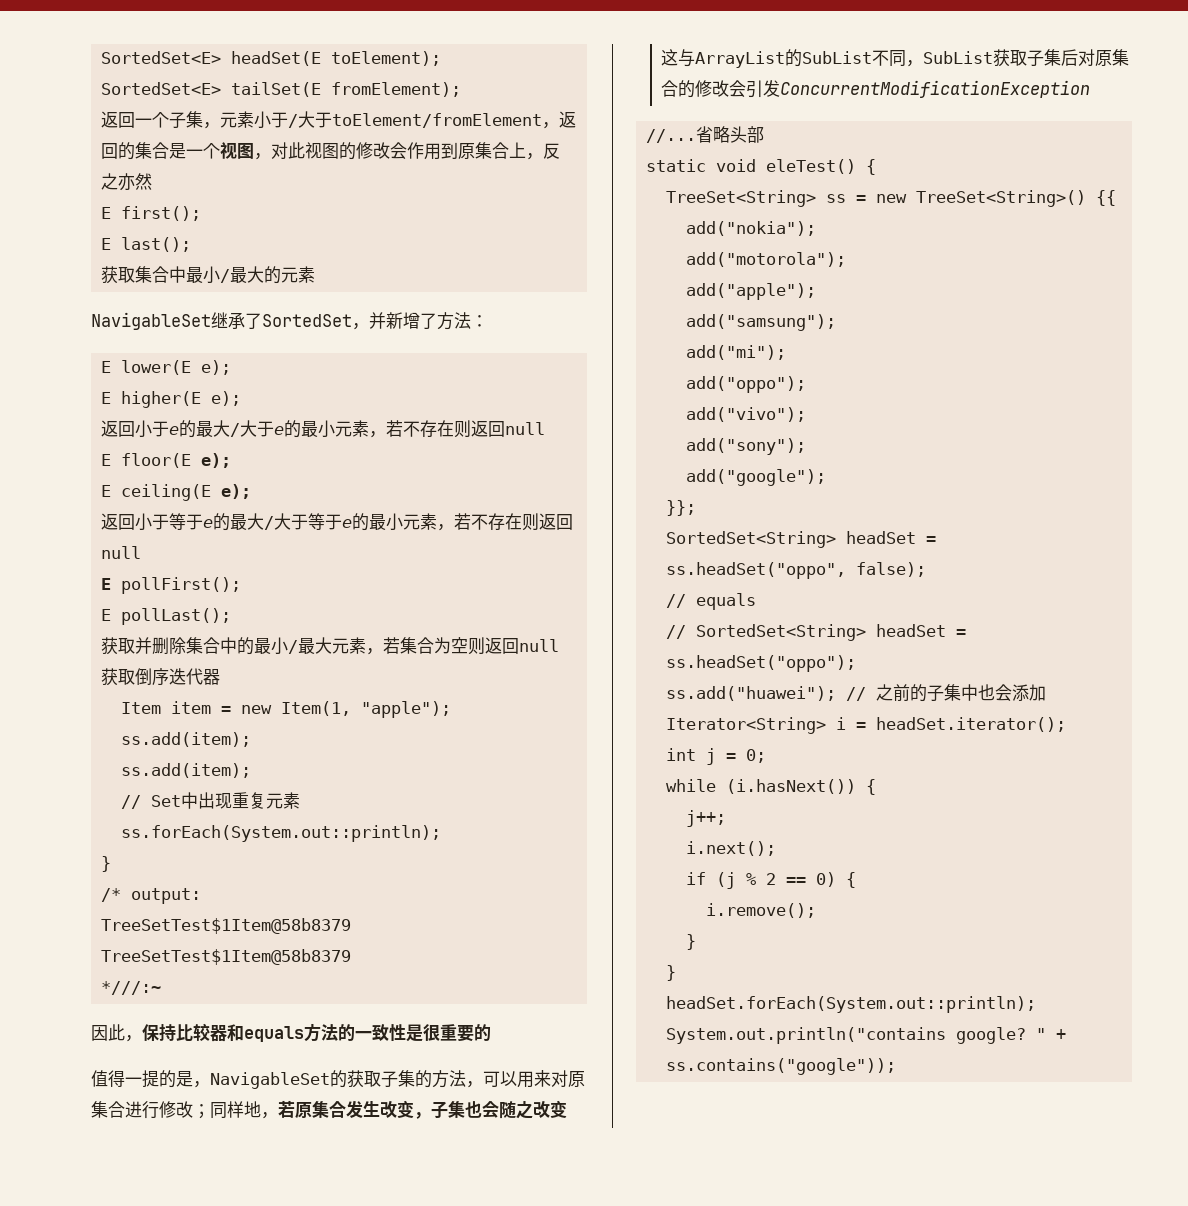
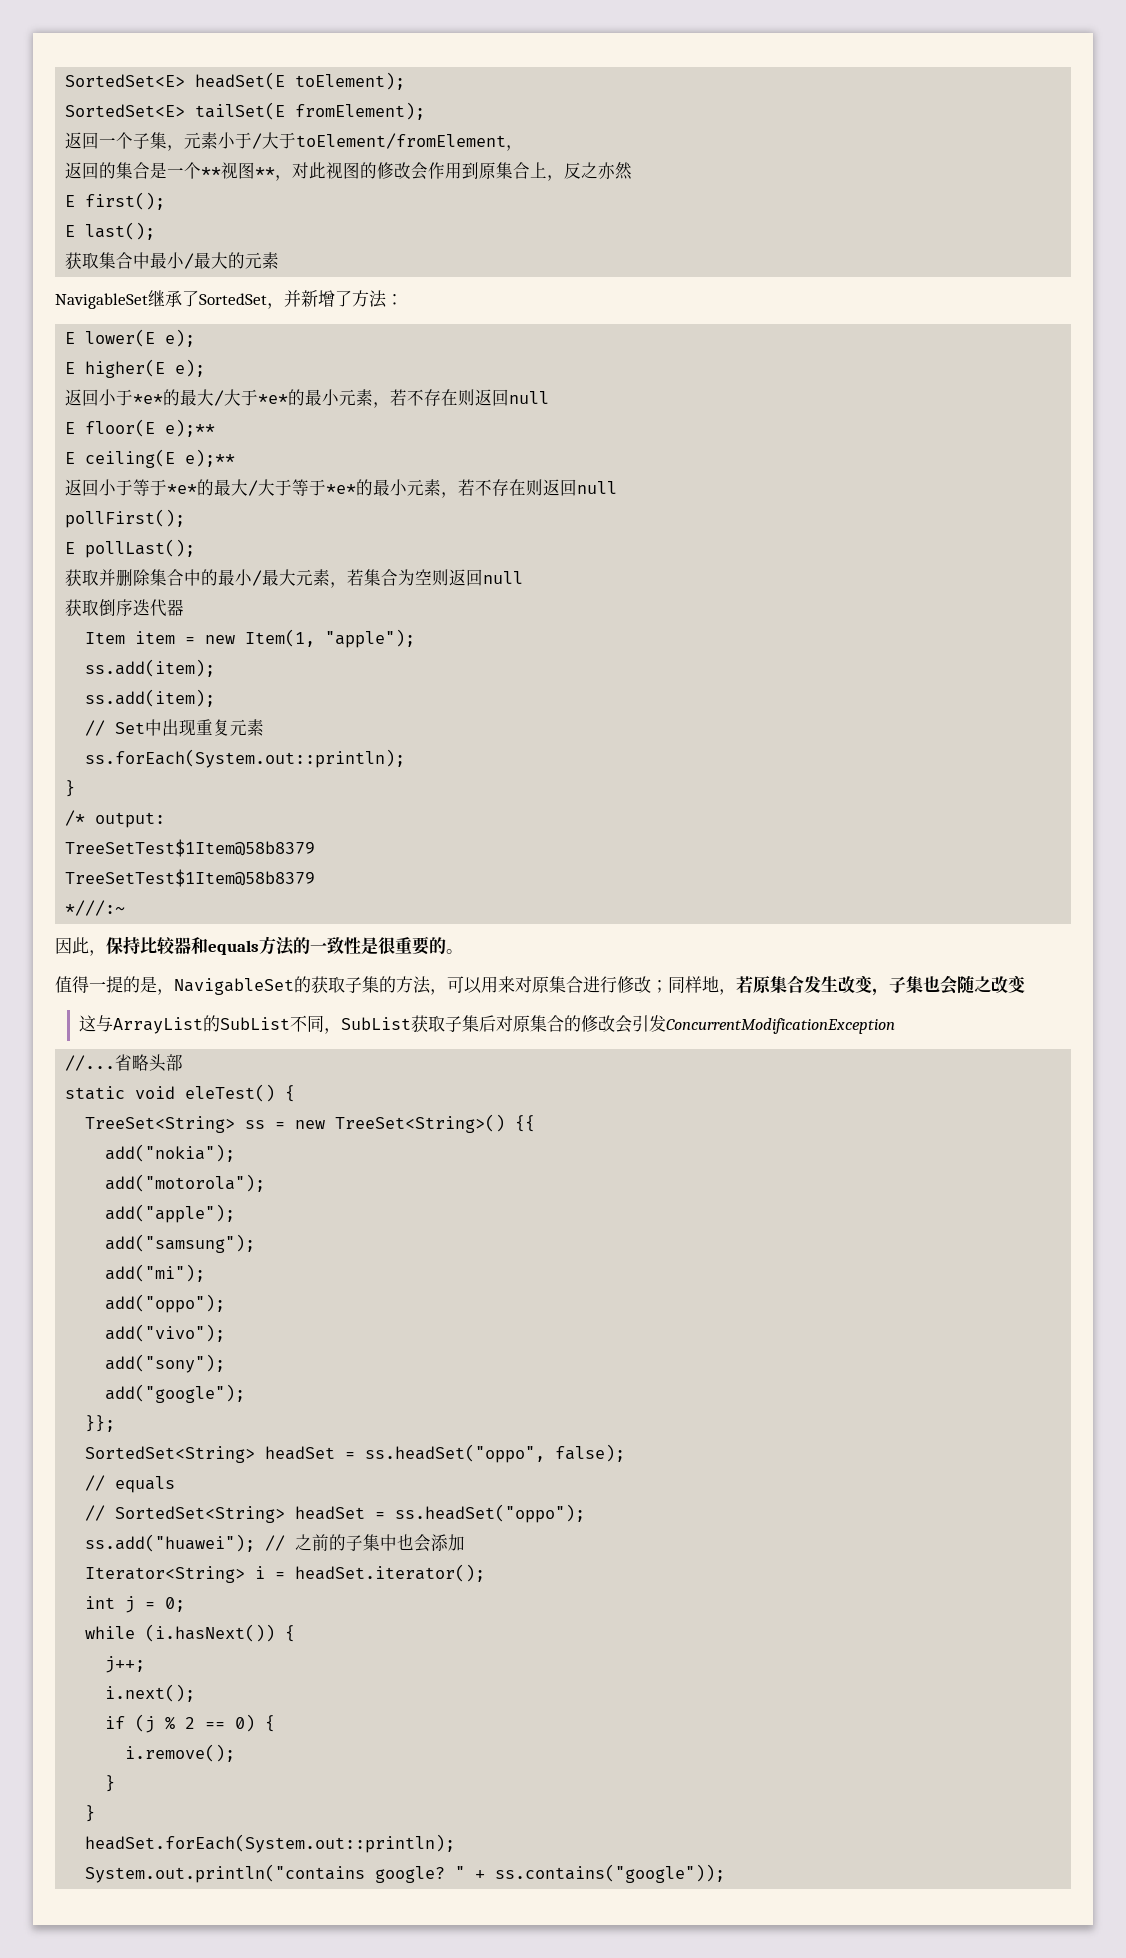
(560, 125) none -> (524, 148) //
[220,142,255,159] 视图 -> [201,162,276,179] **视图**
[169,420,285,438] e的最大/大于e -> [133,389,289,406] *e*的最大/大于*e*
[201,453,232,468] e); -> [165,419,216,437] e);**
[221,484,252,499] e); -> [185,449,236,467] e);**
[203,519,214,528] e -> [167,484,198,494] *e*
[342,513,574,531] [101,546,142,559] [101,578,112,590] e的最小元素，若不存在则返回null // E -> [326,479,618,498] *e*的最小元素，若不存在则返回null //
(491, 1032) none -> [446,949,463,954] 。

